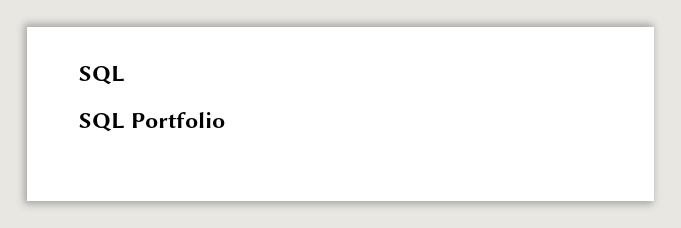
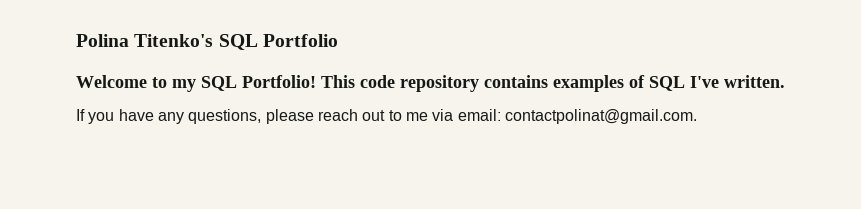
[79,66,125,85] SQL // -> [76,34,214,47] Polina Titenko's
(226, 120) none -> [76,75,785,92] [76,109,697,124] // Welcome to my SQL Portfolio! This code repository contains examples of SQL I've written. // If you have any questions, please reach out to me via email: contactpolinat@gmail.com.

